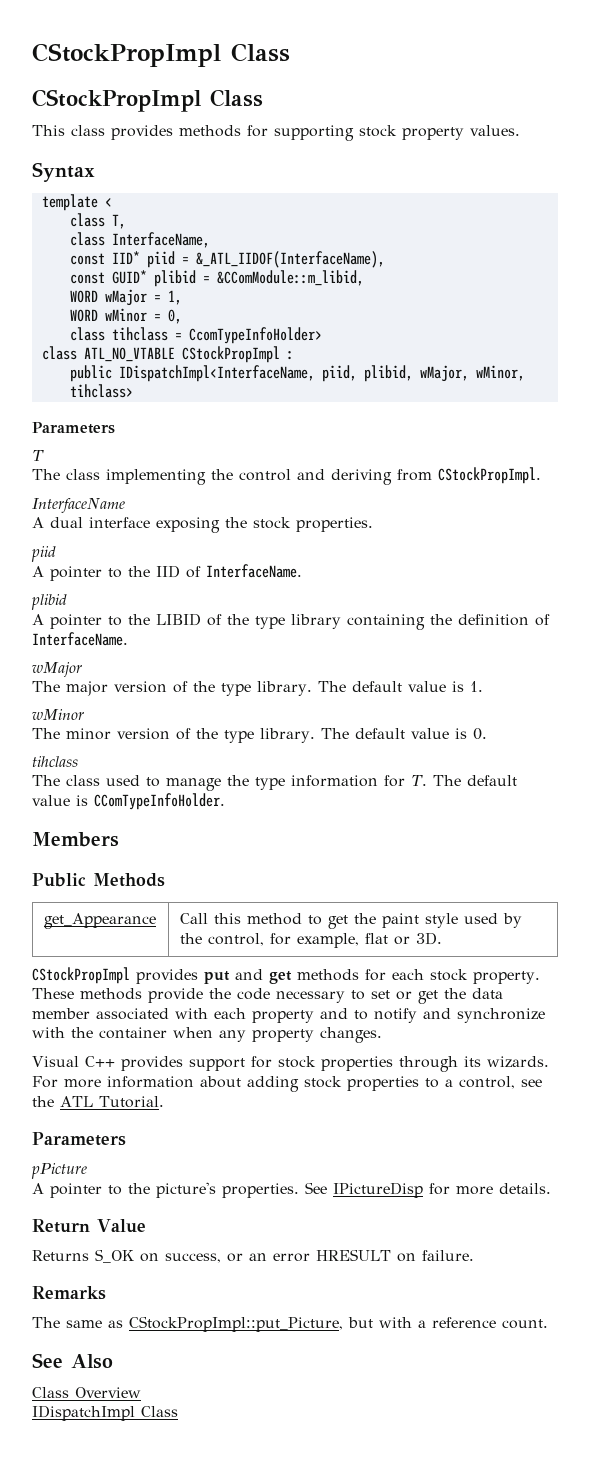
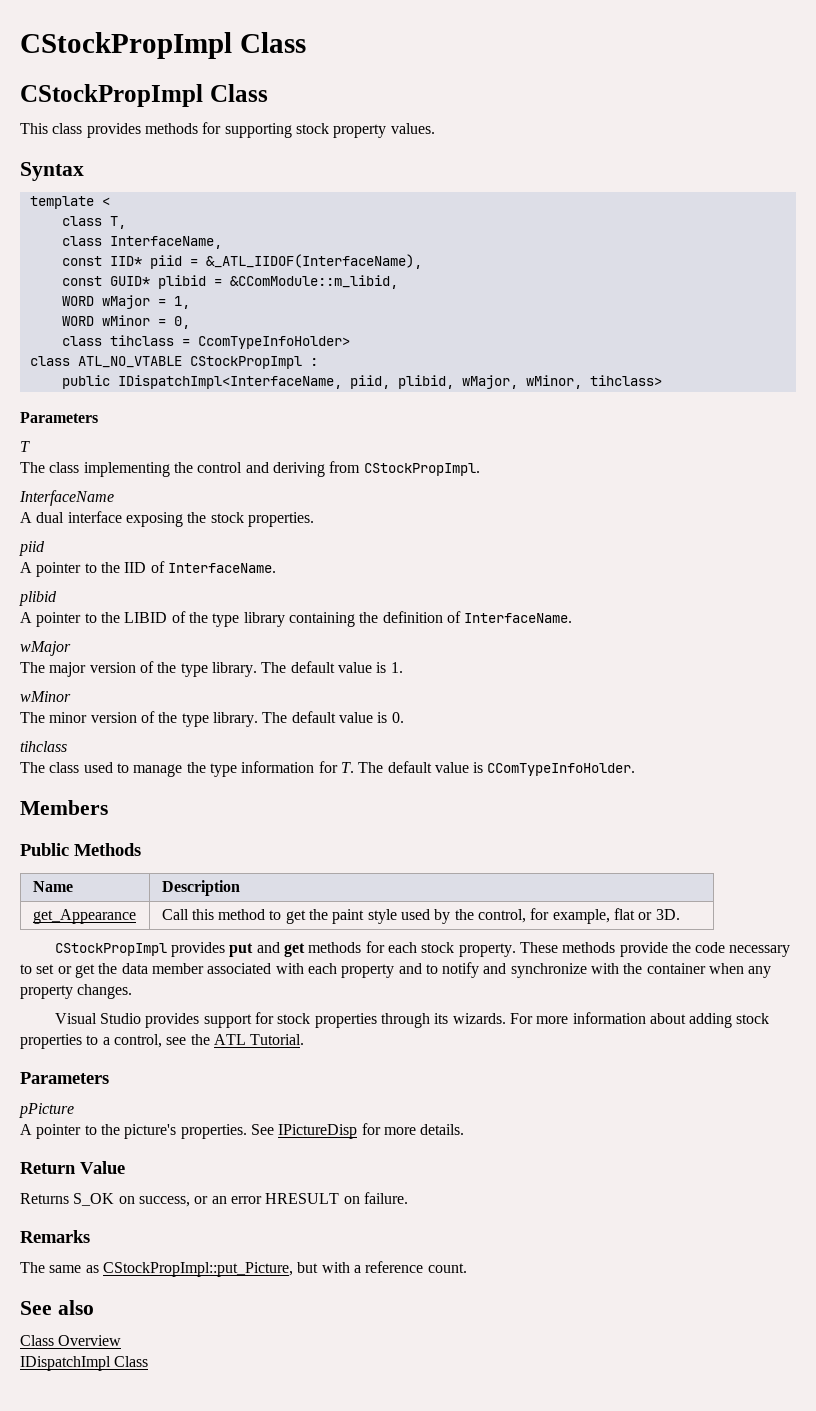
(165, 880) none -> [32,881,73,892] [161,880,240,896] // Name | Description
[84,1056,115,1067] C++ -> [99,1013,141,1024] Studio
[71,1354,113,1369] Also -> [57,1300,94,1315] also

